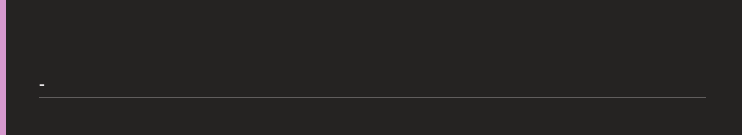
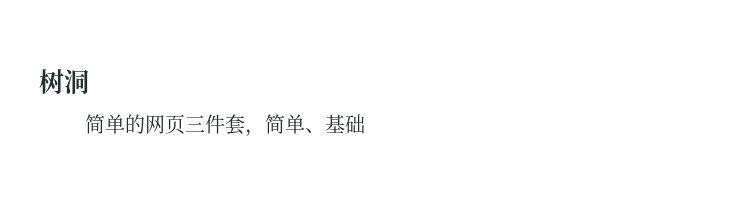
[39,84,45,90] - -> [39,69,89,95] [84,114,365,137] 树洞 // 简单的网页三件套，简单、基础

